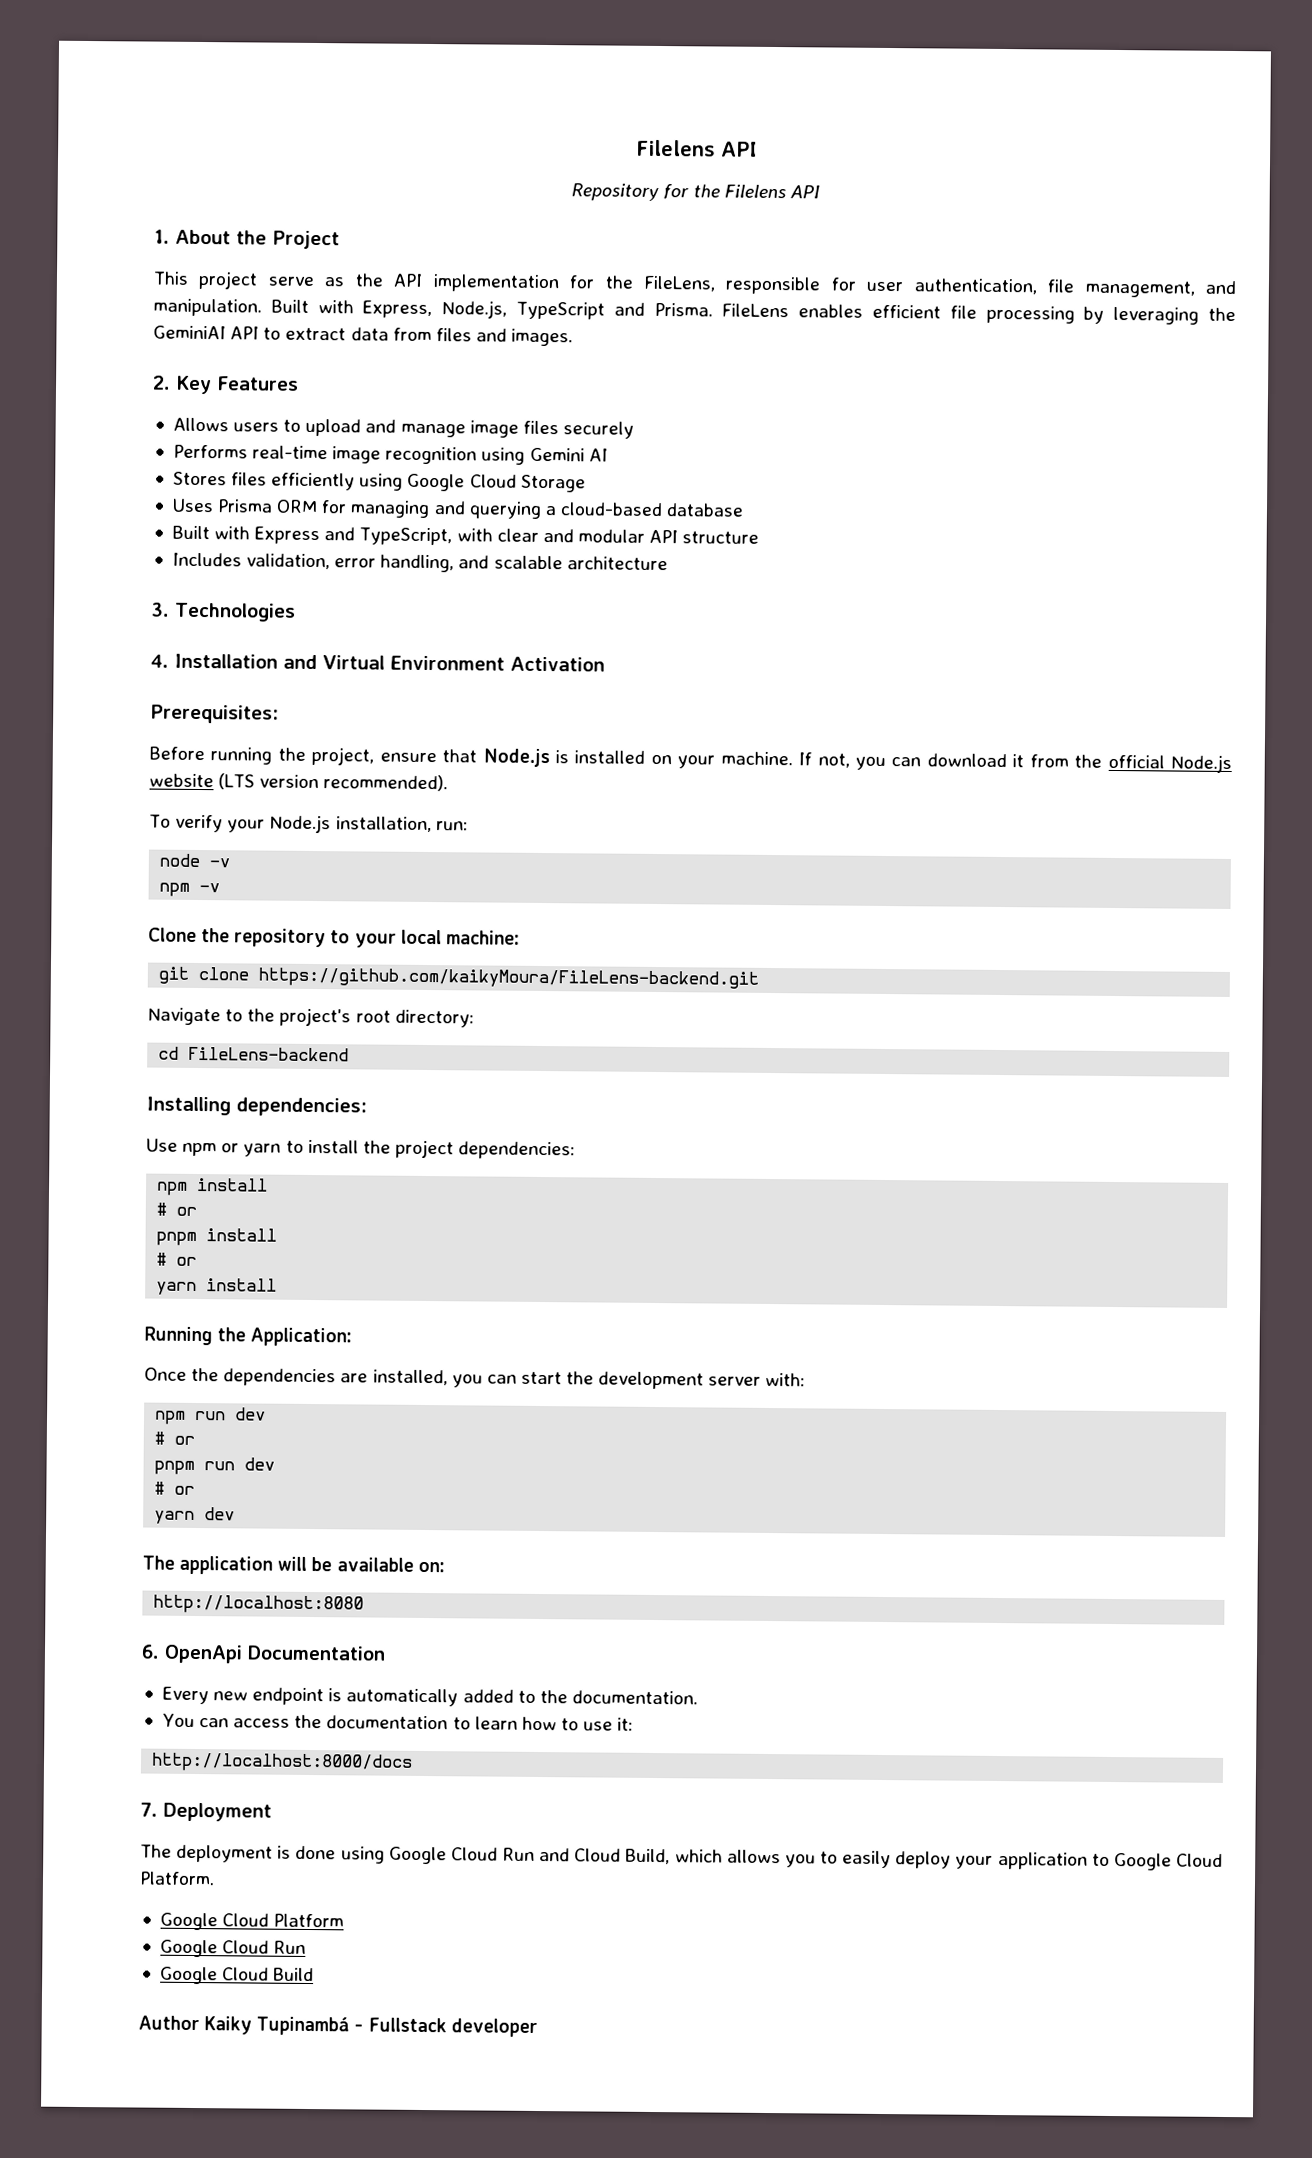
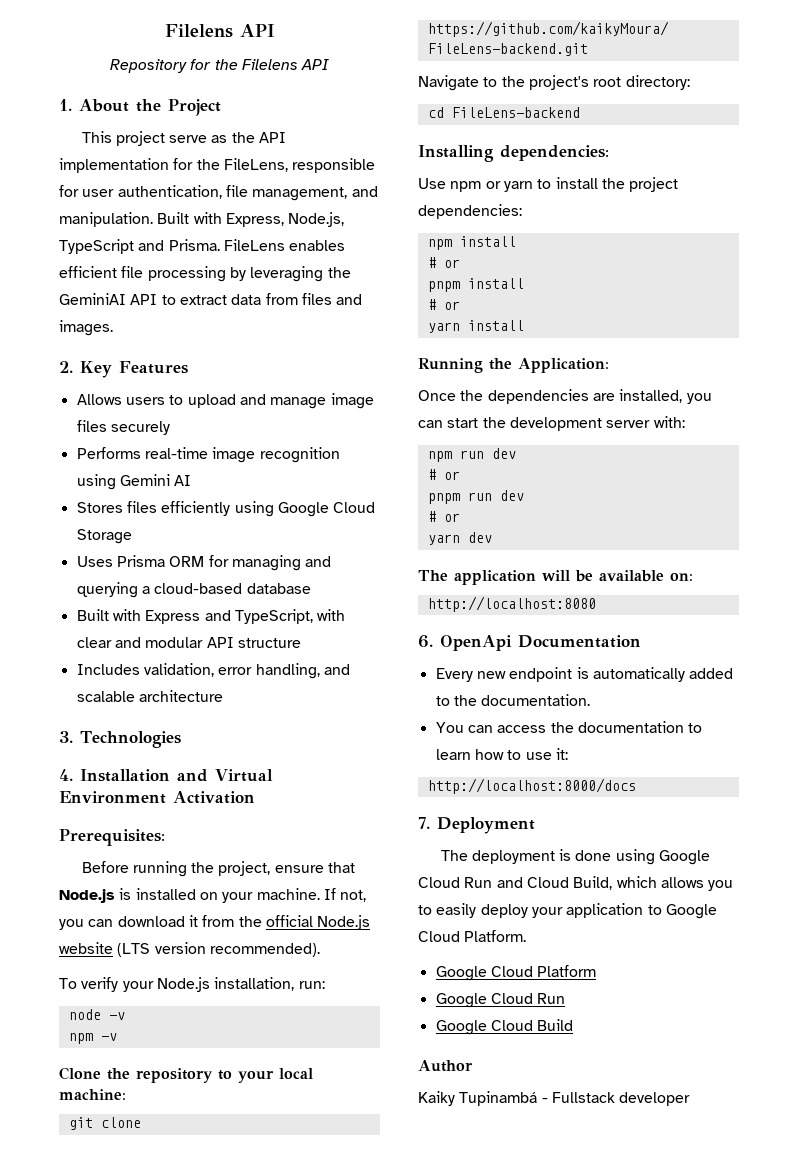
(200, 2023) none -> (473, 1066) //

